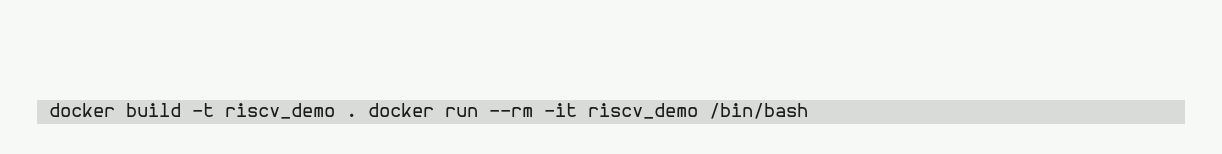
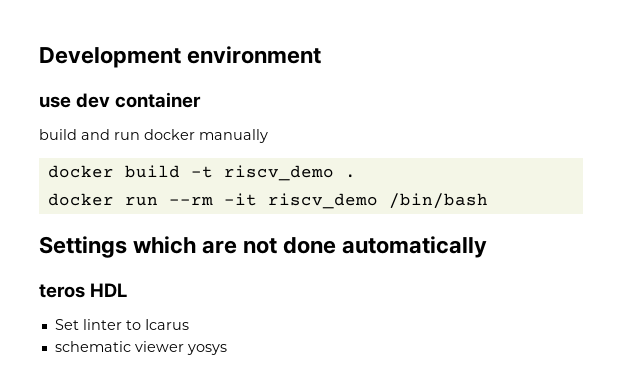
(49, 110) none -> [39,46,322,68] [39,92,202,108] [39,129,268,143] Development environment // use dev container // build and run docker manually //
(358, 115) none -> (356, 176) //
(809, 111) none -> [39,236,488,258] [39,283,128,298] [54,319,189,330] [54,341,227,355] // Settings which are not done automatically // teros HDL // Set linter to Icarus // schematic viewer yosys

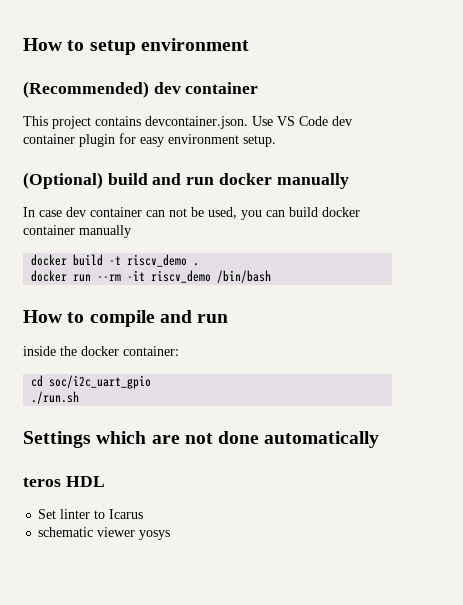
[39,47,181,68] Development -> [23,38,136,55] How to setup
[39,96,71,108] use -> [23,81,149,98] (Recommended)
(202, 100) none -> [23,116,352,129] [23,133,276,147] [23,172,103,189] This project contains devcontainer.json. Use VS Code dev container plugin for easy environment setup. // (Optional)
(268, 136) none -> [23,207,360,220] [23,225,131,238] // In case dev container can not be used, you can build docker container manually
(488, 201) none -> [23,310,229,327] [23,346,179,356] [31,375,152,389] [31,391,80,404] // How to compile and run // inside the docker container: // cd soc/i2c_uart_gpio // ./run.sh

